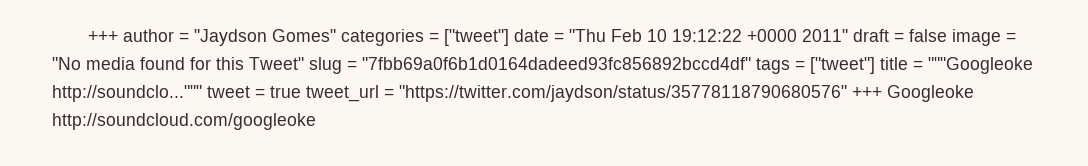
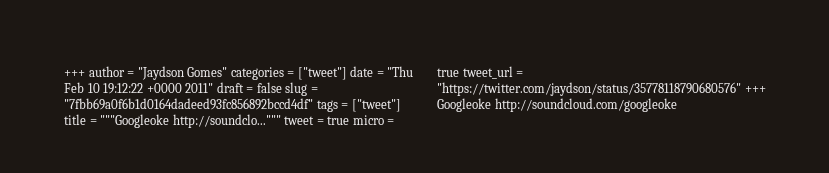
[952,29,1017,46] [52,57,304,70] image = "No media found for this Tweet" -> (282, 87) none
(301, 92) none -> [352,115,395,125] [437,68,459,77] micro = true

